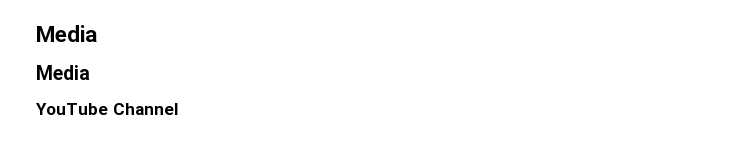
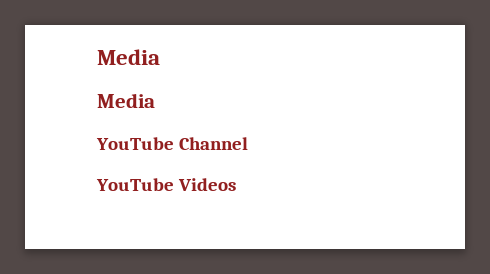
(178, 109) none -> [96,178,237,191] // YouTube Videos

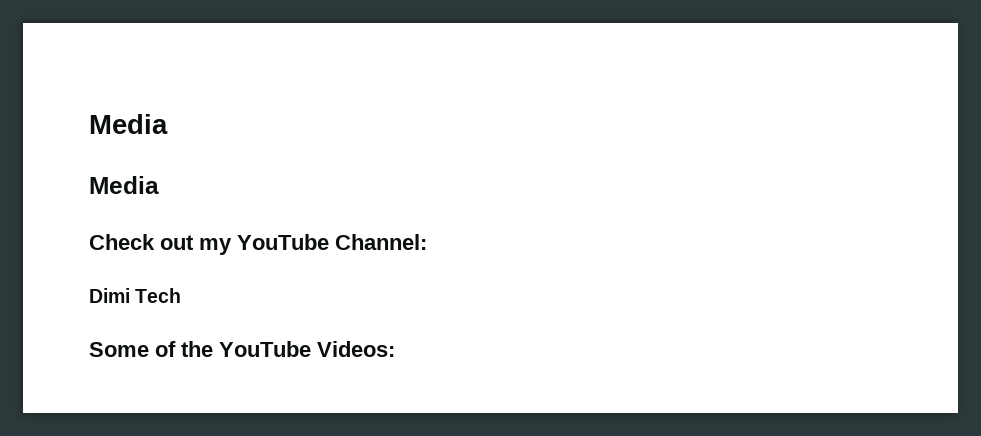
[96,137,249,150] [96,178,237,191] YouTube Channel // YouTube Videos -> [89,234,427,255] [89,288,182,303] [89,341,395,357] Check out my YouTube Channel: // Dimi Tech // Some of the YouTube Videos:

